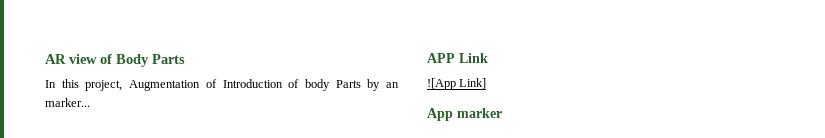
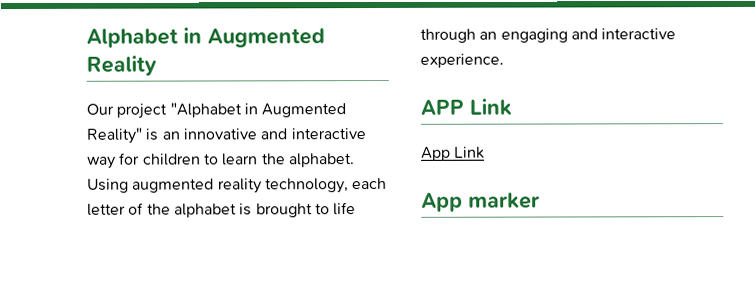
[45,54,185,67] [45,79,399,91] [45,98,90,107] AR view of Body Parts // In this project, Augmentation of Introduction of body Parts by an marker... -> [86,27,325,48] [86,55,157,76] [86,102,347,119] [86,127,366,144] [87,152,355,169] [87,177,388,194] [87,202,357,218] [420,28,677,43] [420,53,504,68] Alphabet in Augmented Reality // Our project "Alphabet in Augmented Reality" is an innovative and interactive way for children to learn the alphabet. Using augmented reality technology, each letter of the alphabet is brought to life through an engaging and interactive experience.
[427,78,487,90] ![App Link] -> [421,146,486,161] App Link

